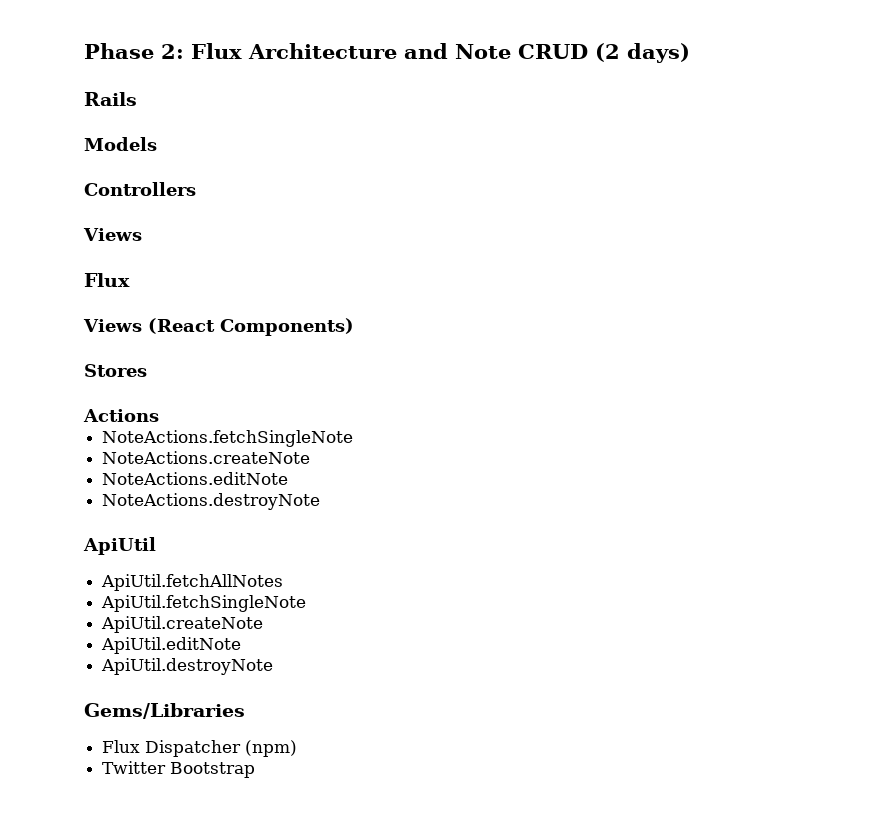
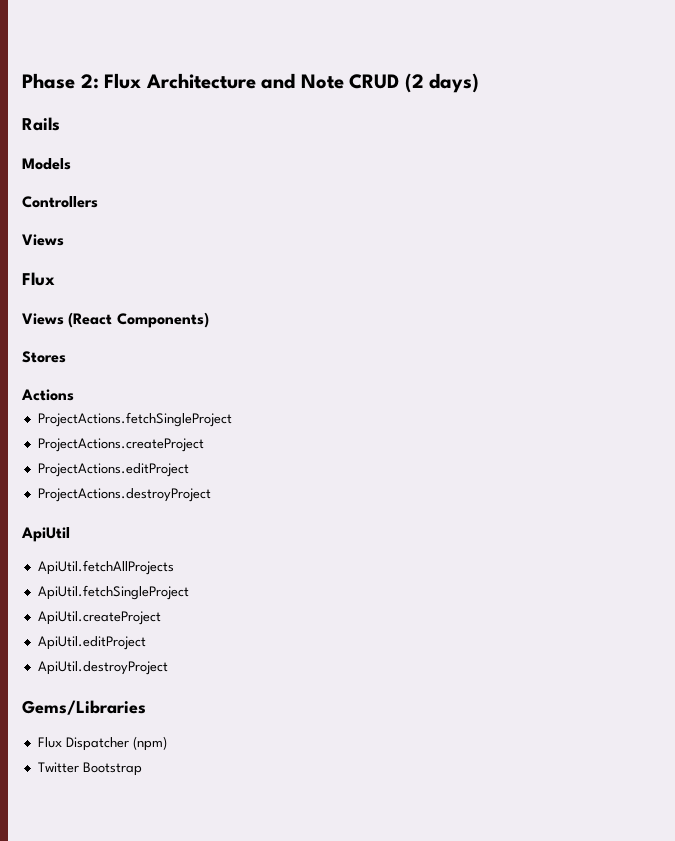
[102,430,354,447] [102,451,311,464] [102,472,289,485] [102,493,321,510] [83,537,156,555] [101,574,284,591] [101,595,307,612] [101,616,264,633] [101,637,242,654] [101,658,274,675] NoteActions.fetchSingleNote // NoteActions.createNote // NoteActions.editNote // NoteActions.destroyNote // ApiUtil // ApiUtil.fetchAllNotes // ApiUtil.fetchSingleNote // ApiUtil.createNote // ApiUtil.editNote // ApiUtil.destroyNote -> [37,412,232,427] [37,438,204,452] [37,463,189,477] [37,488,211,502] [21,527,70,542] [37,560,174,575] [37,585,189,600] [37,611,161,625] [37,636,146,650] [37,661,168,675] ProjectActions.fetchSingleProject // ProjectActions.createProject // ProjectActions.editProject // ProjectActions.destroyProject // ApiUtil // ApiUtil.fetchAllProjects // ApiUtil.fetchSingleProject // ApiUtil.createProject // ApiUtil.editProject // ApiUtil.destroyProject

